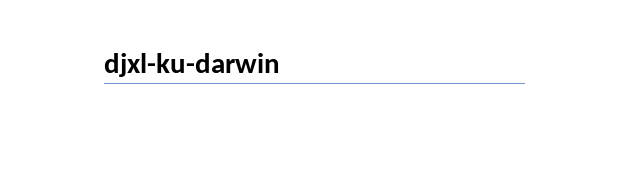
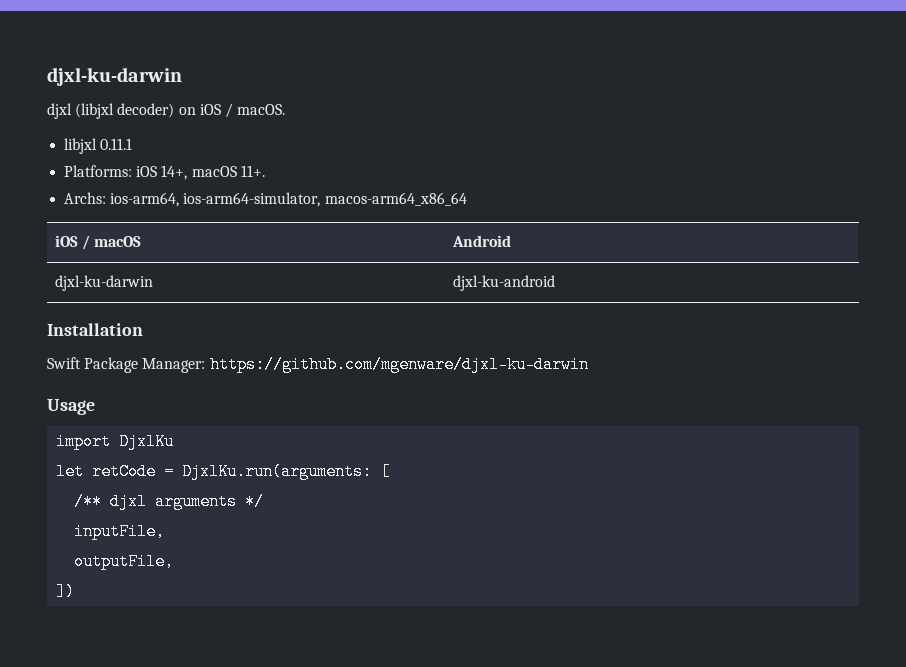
[104,53,280,77] djxl-ku-darwin -> [47,67,182,86] [47,103,286,119] [64,138,133,154] [64,165,265,180] [64,192,467,207] [55,235,142,250] [452,235,512,247] [55,275,154,291] [453,275,556,291] [47,323,143,336] [47,356,589,373] [47,399,95,415] [56,433,175,450] [56,463,391,480] [74,493,265,510] [74,523,166,540] [74,553,175,570] [56,583,76,600] djxl-ku-darwin // djxl (libjxl decoder) on iOS / macOS. // libjxl 0.11.1 // Platforms: iOS 14+, macOS 11+. // Archs: ios-arm64, ios-arm64-simulator, macos-arm64_x86_64 // iOS / macOS | Android // djxl-ku-darwin | djxl-ku-android // Installation // Swift Package Manager: https://github.com/mgenware/djxl-ku-darwin // Usage // import DjxlKu // let retCode = DjxlKu.run(arguments: [ // /** djxl arguments */ // inputFile, // outputFile, // ])

